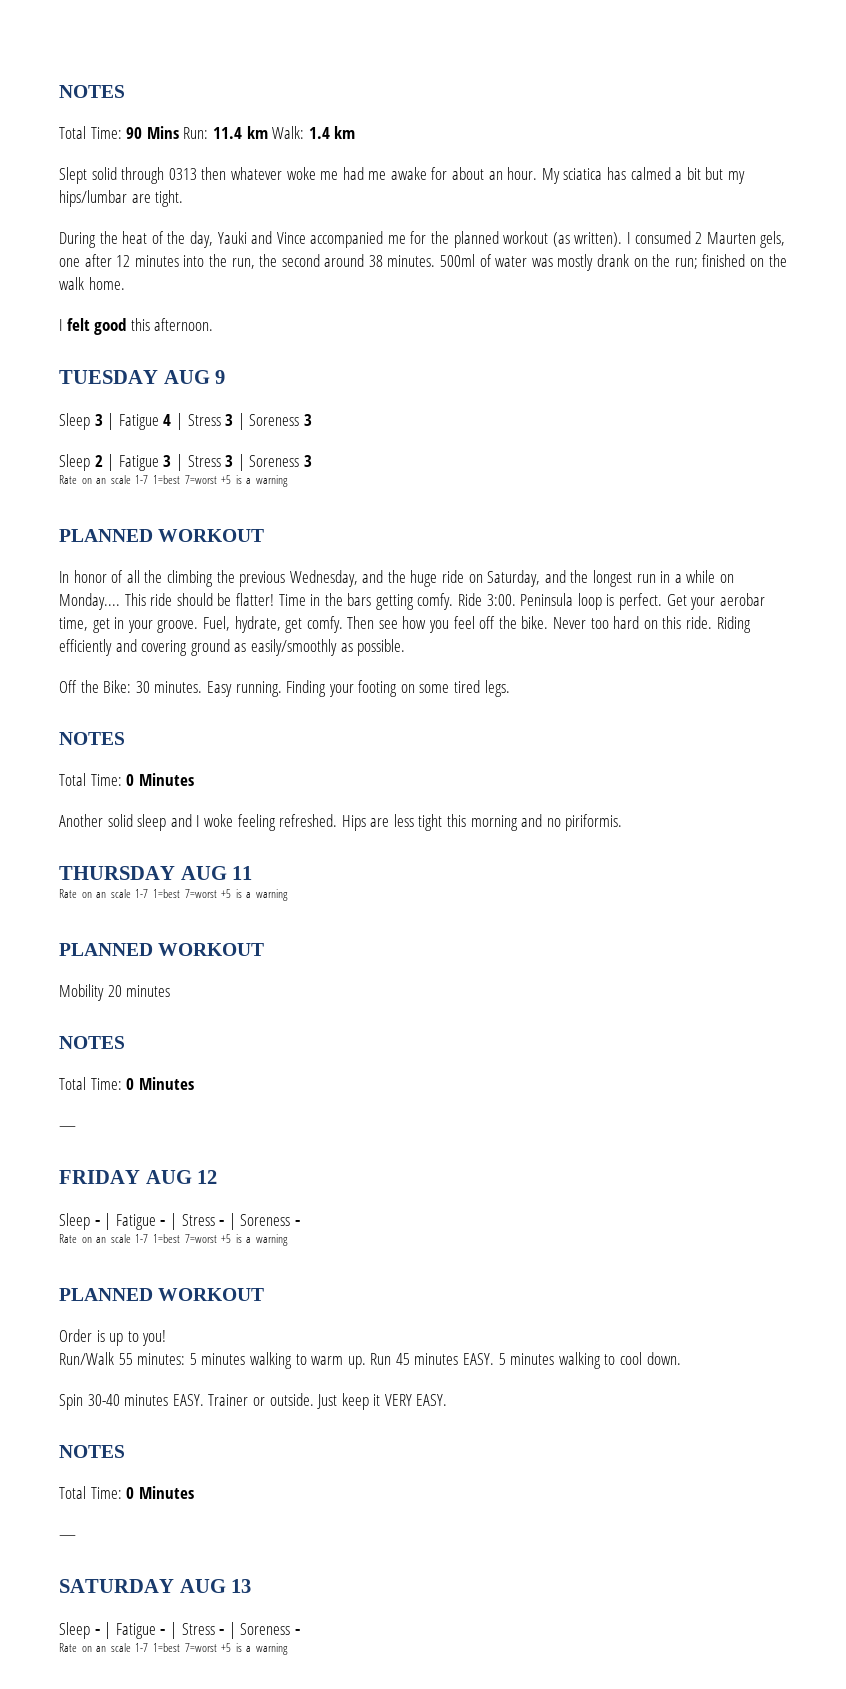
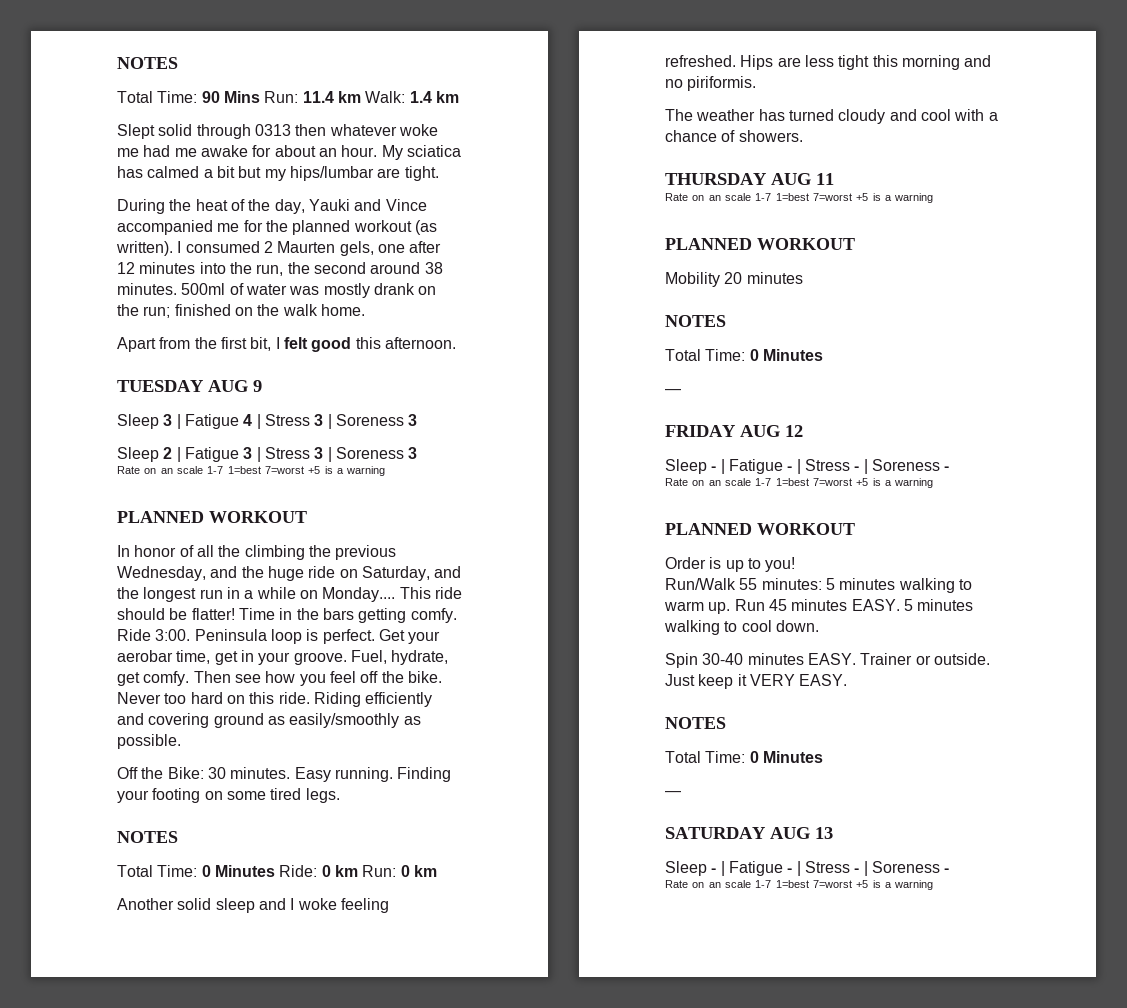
(125, 283) none -> [117,337,272,352] Apart from the first bit,
(194, 779) none -> [279,865,437,877] Ride: 0 km Run: 0 km
(623, 822) none -> [665,109,998,124] [665,130,803,142] // The weather has turned cloudy and cool with a chance of showers.

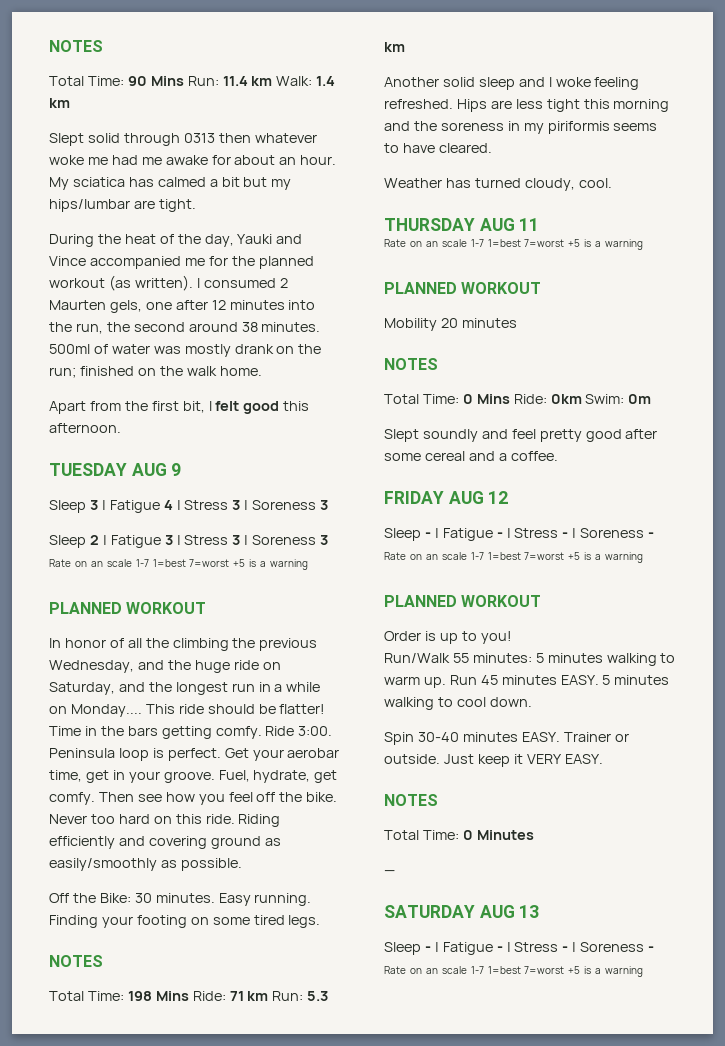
[201,865,331,877] 0 Minutes Ride: 0 -> [127,991,244,1001] 198 Mins Ride: 71
[400,865,410,877] 0 -> [307,991,329,1001] 5.3
[665,76,757,91] [665,109,998,124] [665,130,803,142] no piriformis. // The weather has turned cloudy and cool with a chance of showers. -> [413,121,658,134] [384,143,492,153] [384,178,612,191] the soreness in my piriformis seems to have cleared. // Weather has turned cloudy, cool.
[762,349,823,361] [665,389,681,394] Minutes // — -> [476,394,652,404] [384,429,658,442] [384,451,558,461] Mins Ride: 0km Swim: 0m // Slept soundly and feel pretty good after some cereal and a coffee.

